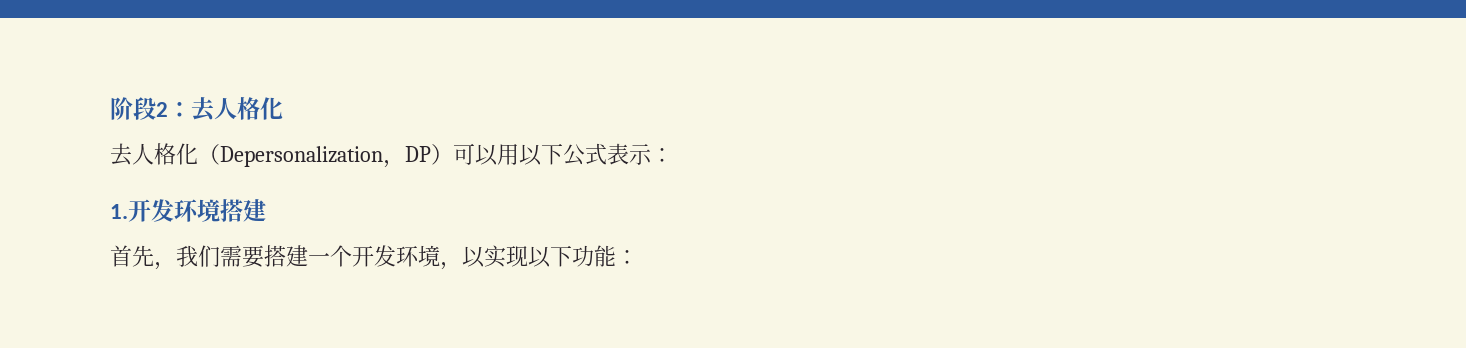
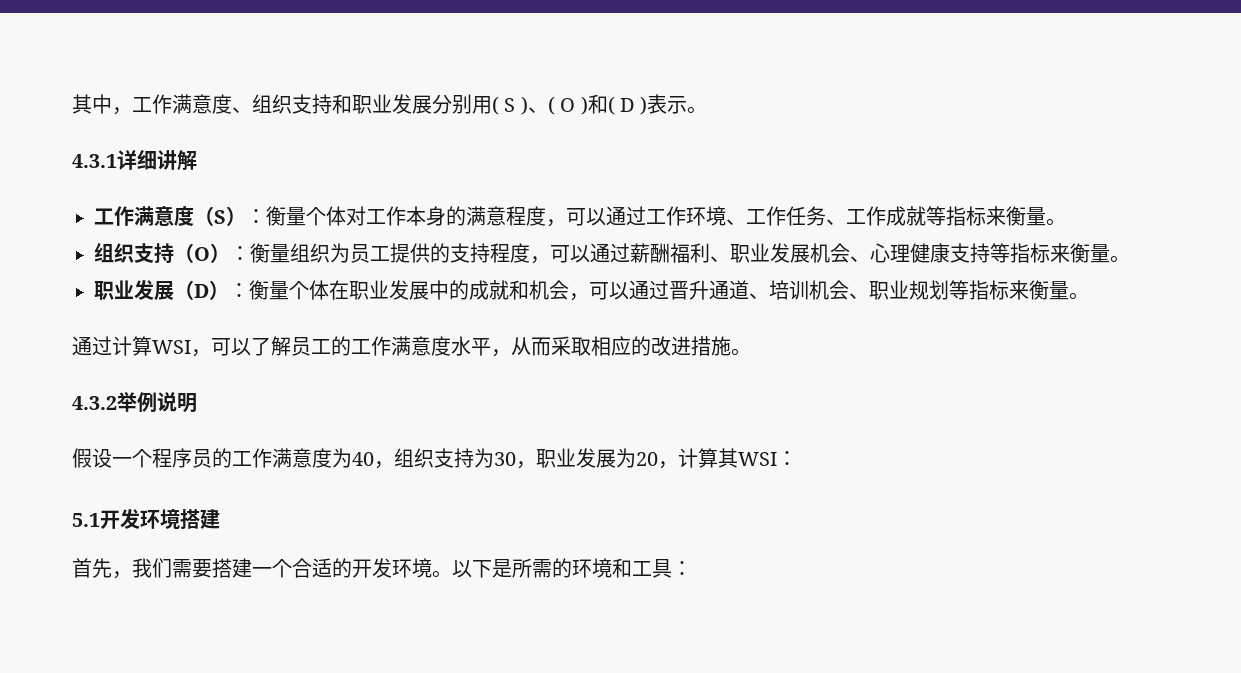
[110,97,283,122] [110,143,652,168] 阶段2：去人格化 // 去人格化（Depersonalization，DP）可以用以下公式表示 -> [72,94,708,115] [72,150,197,171] [94,206,1066,227] [94,243,1130,264] [94,280,1089,301] [72,336,751,357] [72,392,197,413] [72,448,777,469] 其中，工作满意度、组织支持和职业发展分别用( S )、( O )和( D )表示。 // 4.3.1详细讲解 // 工作满意度（S）：衡量个体对工作本身的满意程度，可以通过工作环境、工作任务、工作成就等指标来衡量。 // 组织支持（O）：衡量组织为员工提供的支持程度，可以通过薪酬福利、职业发展机会、心理健康支持等指标来衡量。 // 职业发展（D）：衡量个体在职业发展中的成就和机会，可以通过晋升通道、培训机会、职业规划等指标来衡量。 // 通过计算WSI，可以了解员工的工作满意度水平，从而采取相应的改进措施。 // 4.3.2举例说明 // 假设一个程序员的工作满意度为40，组织支持为30，职业发展为20，计算其WSI
[110,204,128,219] 1. -> [72,513,100,527] 5.1
[352,245,616,270] 开发环境，以实现以下功能 -> [292,558,672,578] 合适的开发环境。以下是所需的环境和工具

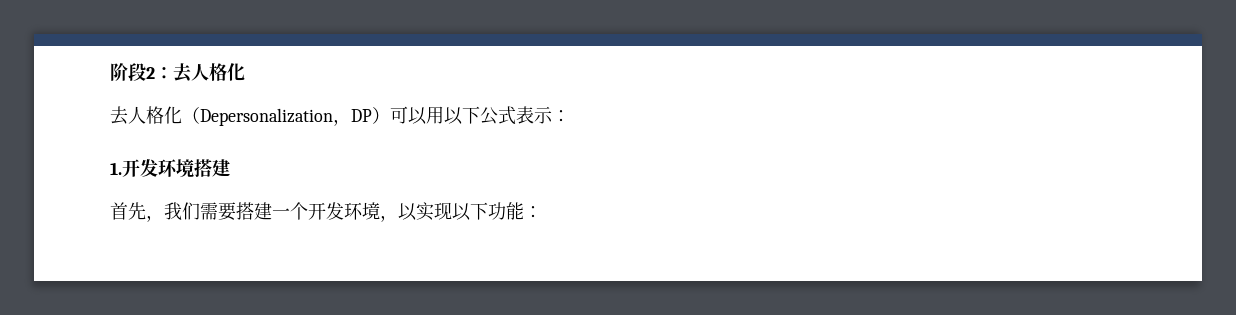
[72,94,708,115] [72,150,197,171] [94,206,1066,227] [94,243,1130,264] [94,280,1089,301] [72,336,751,357] [72,392,197,413] [72,448,777,469] 其中，工作满意度、组织支持和职业发展分别用( S )、( O )和( D )表示。 // 4.3.1详细讲解 // 工作满意度（S）：衡量个体对工作本身的满意程度，可以通过工作环境、工作任务、工作成就等指标来衡量。 // 组织支持（O）：衡量组织为员工提供的支持程度，可以通过薪酬福利、职业发展机会、心理健康支持等指标来衡量。 // 职业发展（D）：衡量个体在职业发展中的成就和机会，可以通过晋升通道、培训机会、职业规划等指标来衡量。 // 通过计算WSI，可以了解员工的工作满意度水平，从而采取相应的改进措施。 // 4.3.2举例说明 // 假设一个程序员的工作满意度为40，组织支持为30，职业发展为20，计算其WSI -> [110,63,245,83] [110,106,553,126] 阶段2：去人格化 // 去人格化（Depersonalization，DP）可以用以下公式表示
[72,513,100,527] 5.1 -> [110,162,122,175] 1.
[292,558,672,578] 合适的开发环境。以下是所需的环境和工具 -> [308,202,524,222] 开发环境，以实现以下功能

